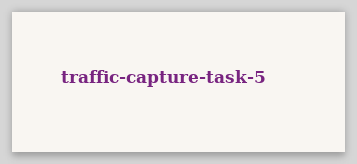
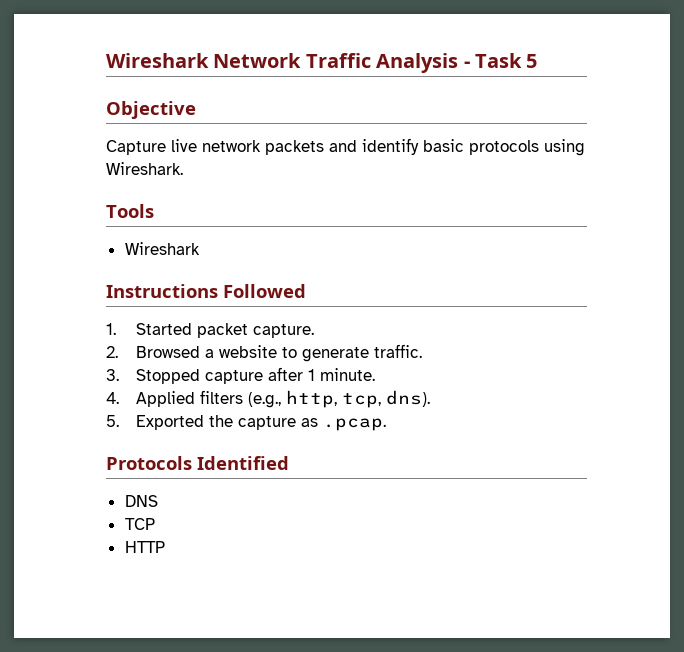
[61,70,266,87] traffic-capture-task-5 -> [106,53,538,73] [106,101,196,119] [106,138,585,156] [106,162,183,175] [106,204,154,218] [124,242,200,255] [106,284,306,298] [106,323,314,338] [106,344,422,362] [106,367,375,384] [106,390,430,408] [106,415,386,431] [106,456,289,470] [124,495,158,507] [124,518,155,530] [124,541,165,553] Wireshark Network Traffic Analysis - Task 5 // Objective // Capture live network packets and identify basic protocols using Wireshark. // Tools // Wireshark // Instructions Followed // 1. Started packet capture. // 2. Browsed a website to generate traffic. // 3. Stopped capture after 1 minute. // 4. Applied filters (e.g., http, tcp, dns). // 5. Exported the capture as .pcap. // Protocols Identified // DNS // TCP // HTTP

